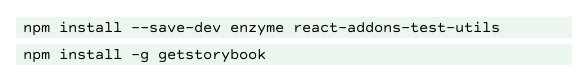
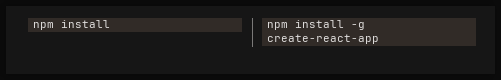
[23,21,501,36] npm install --save-dev enzyme react-addons-test-utils -> [33,20,111,30] npm install
[158,49,267,63] getstorybook -> [267,34,380,44] create-react-app

